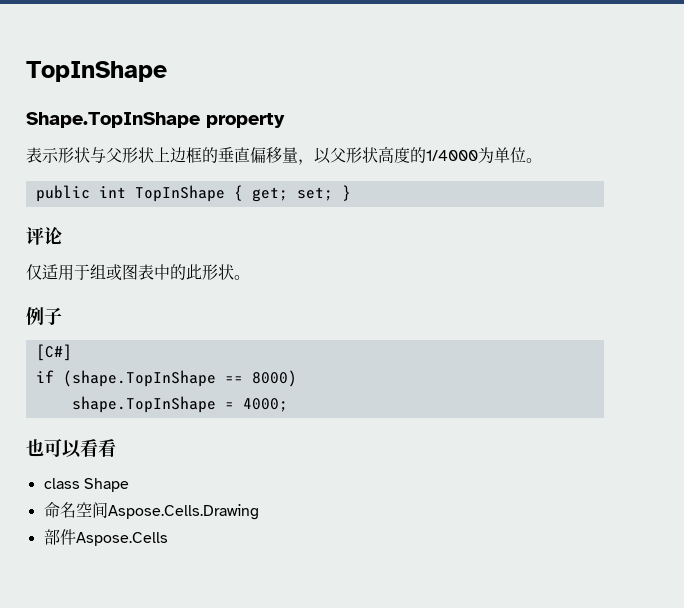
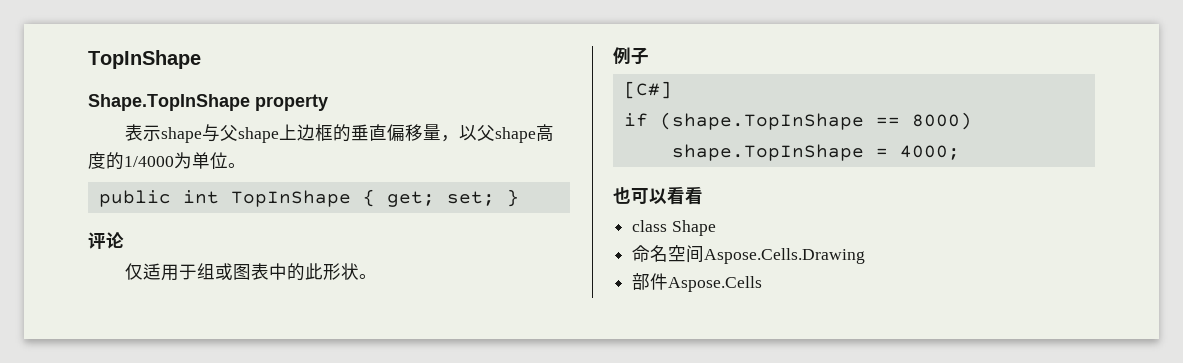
[58,147,154,163] 形状与父形状 -> [160,124,279,143] shape与父shape
[346,147,378,163] 形状 -> [494,127,536,143] shape

